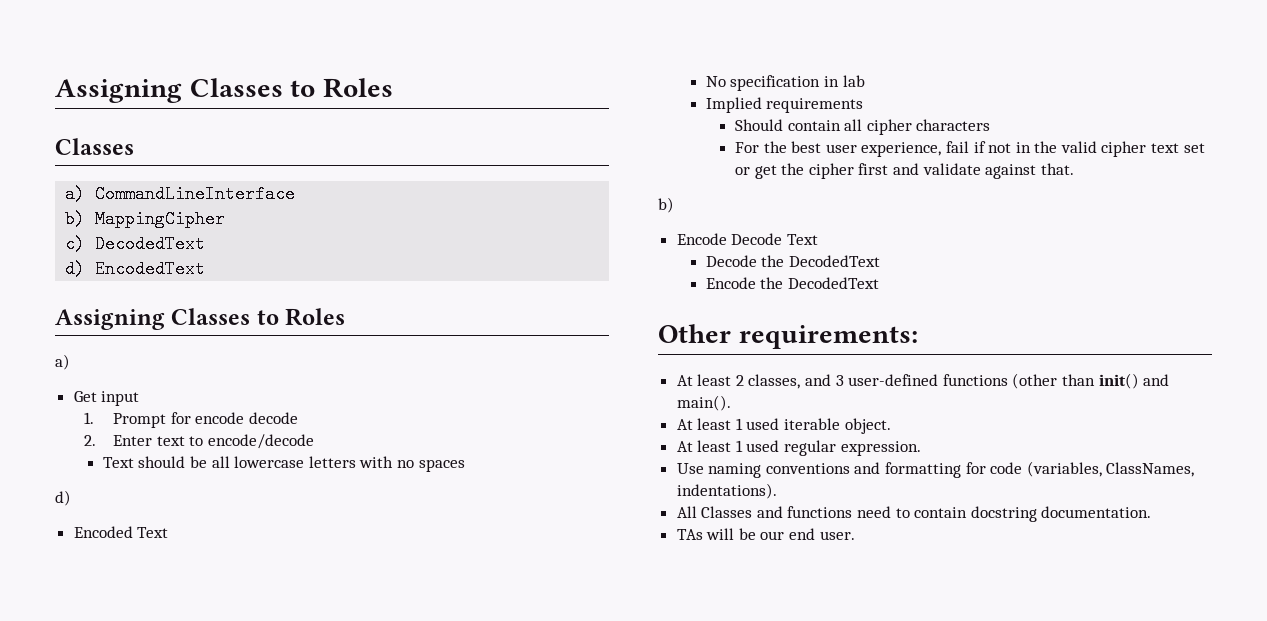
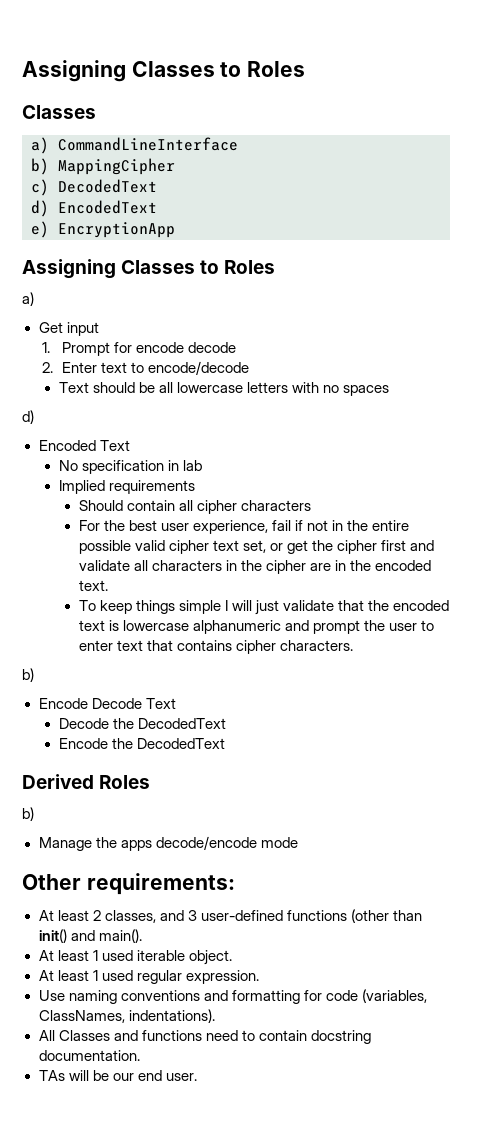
(206, 269) none -> [31,221,175,238] // e) EncryptionApp
(1058, 147) none -> [372,520,410,531] [78,540,131,554] entire possible
[1183,143,1205,153] set -> [242,540,266,553] set,
[985,163,1074,179] against that. -> [133,560,432,574] [78,580,108,591] [78,600,450,615] [78,620,435,634] [78,640,353,654] all characters in the cipher are in the encoded text. // To keep things simple I will just validate that the encoded text is lowercase alphanumeric and prompt the user to enter text that contains cipher characters.
(880, 283) none -> [22,774,151,789] [22,807,34,821] [38,836,298,851] // Derived Roles // b) // Manage the apps decode/encode mode

